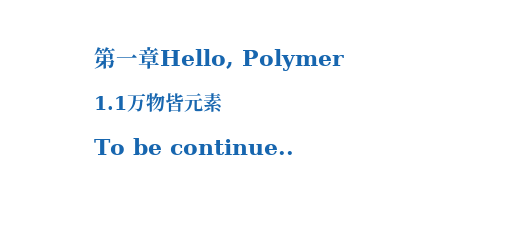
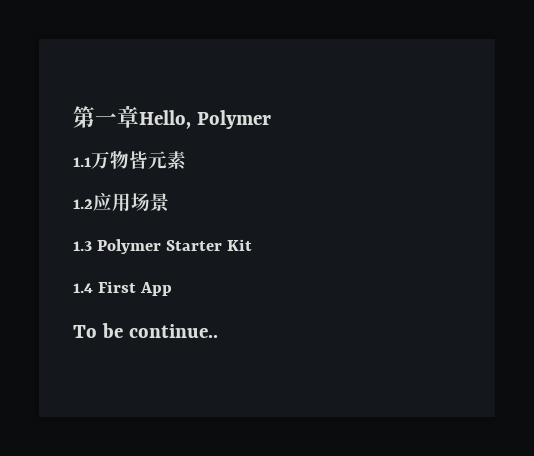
(223, 103) none -> [73,193,169,212] [73,239,252,254] [73,281,172,296] // 1.2应用场景 // 1.3 Polymer Starter Kit // 1.4 First App

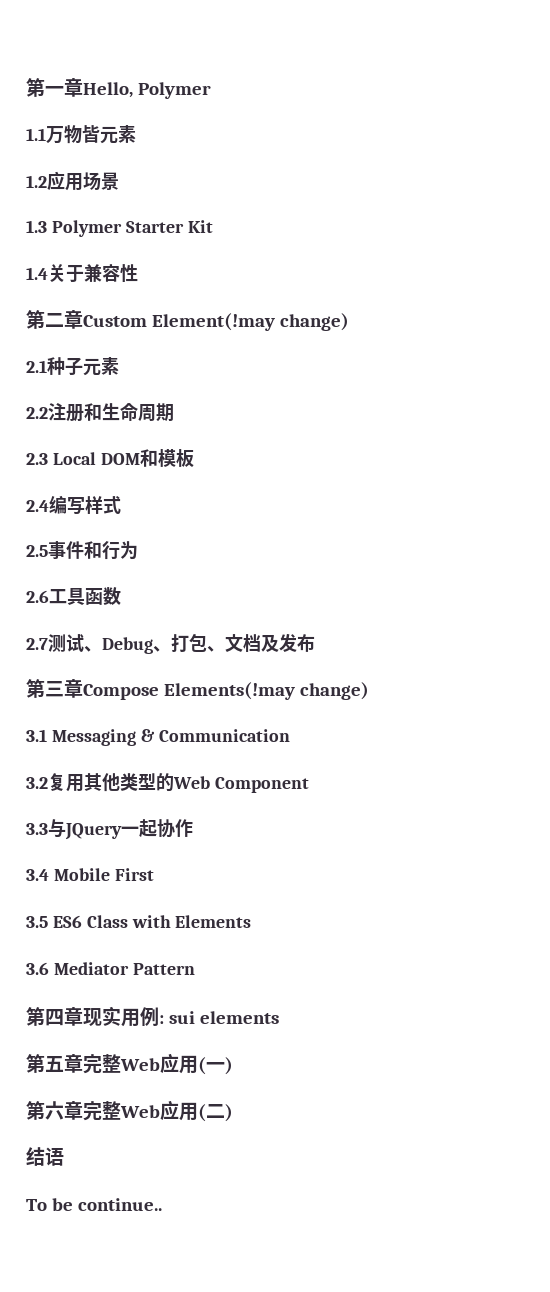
[97,281,172,296] First App -> [48,264,138,282] [26,310,350,331] [26,357,119,376] [26,403,174,422] [26,449,194,468] [26,495,121,514] [26,541,138,560] [26,587,121,605] [26,633,315,654] [26,679,370,700] [26,729,290,746] [26,773,309,793] [26,819,193,840] [26,868,154,881] [26,915,252,928] [26,962,195,975] [26,1006,280,1027] [26,1053,233,1075] [26,1100,233,1122] [26,1147,64,1166] 关于兼容性 // 第二章Custom Element(!may change) // 2.1种子元素 // 2.2注册和生命周期 // 2.3 Local DOM和模板 // 2.4编写样式 // 2.5事件和行为 // 2.6工具函数 // 2.7测试、Debug、打包、文档及发布 // 第三章Compose Elements(!may change) // 3.1 Messaging & Communication // 3.2复用其他类型的Web Component // 3.3与JQuery一起协作 // 3.4 Mobile First // 3.5 ES6 Class with Elements // 3.6 Mediator Pattern // 第四章现实用例: sui elements // 第五章完整Web应用(一) // 第六章完整Web应用(二) // 结语

